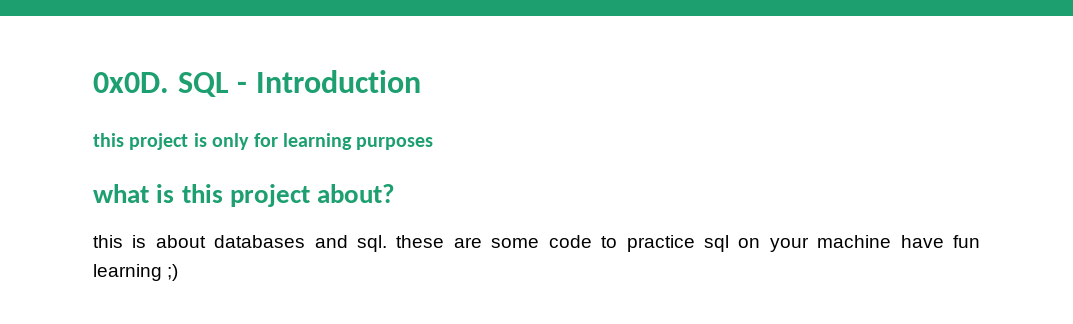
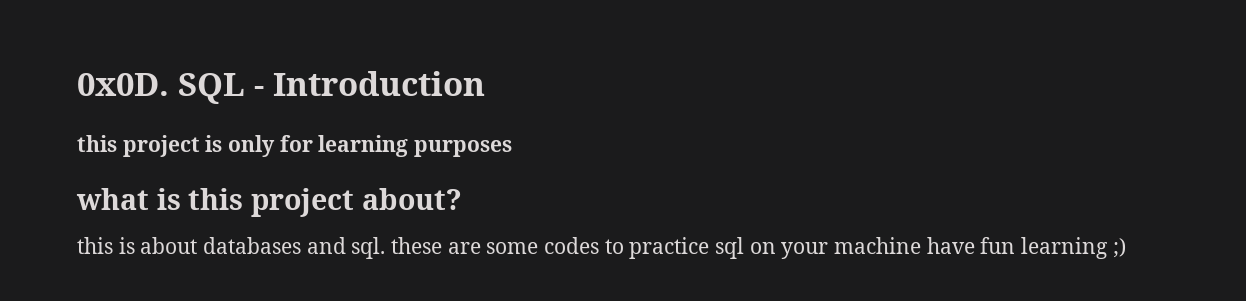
[548,235,592,248] code -> [544,237,600,254] codes

